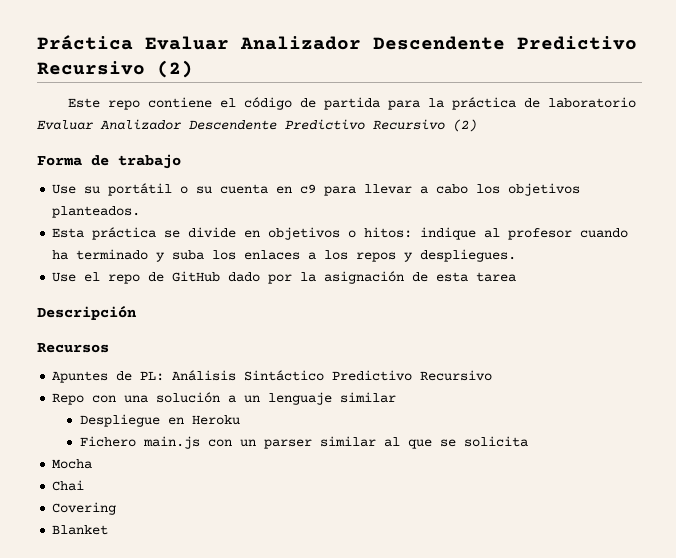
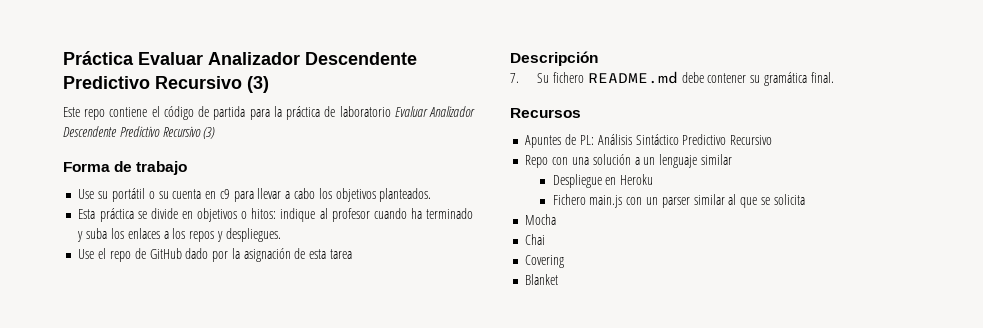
[157,60,193,78] (2) -> [247,76,269,93] (3)
[453,119,477,132] (2) -> [203,127,216,139] (3)
(137, 312) none -> [510,71,834,86] // 7. Su fichero README.md debe contener su gramática final.

